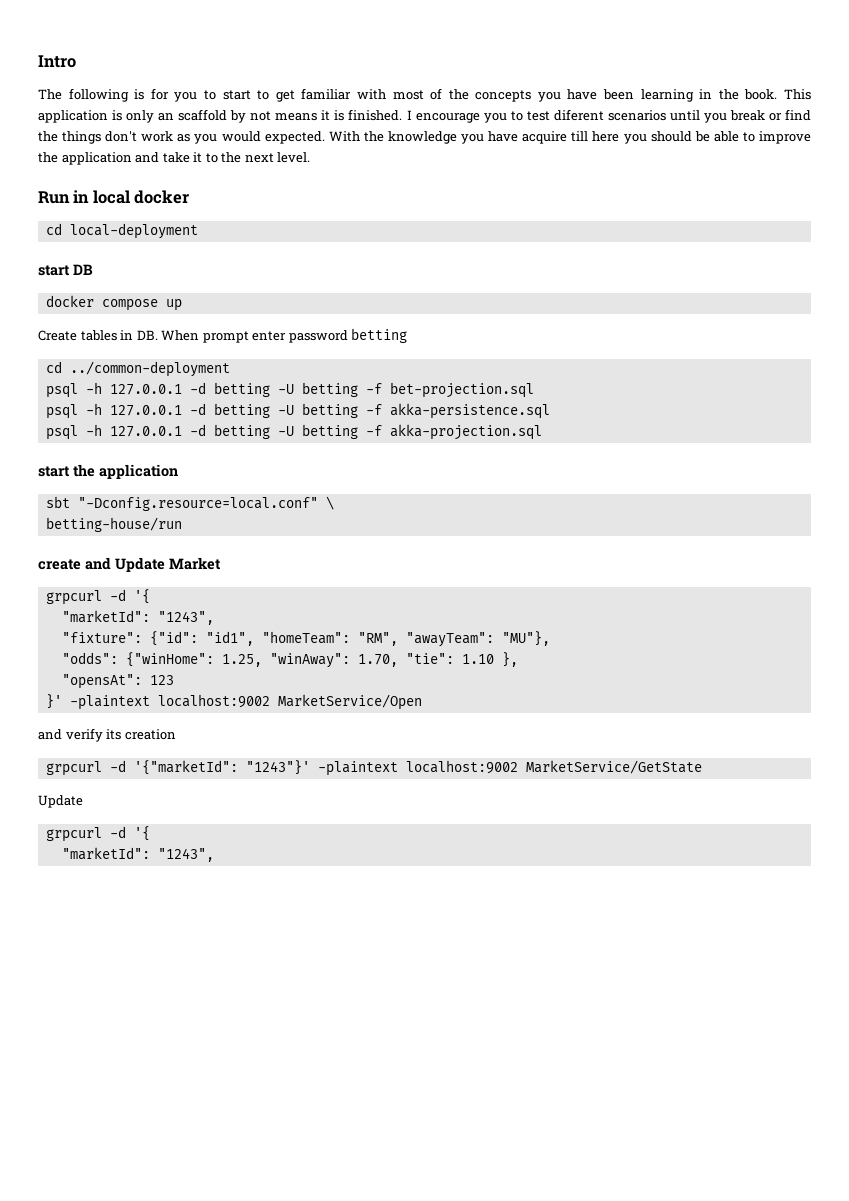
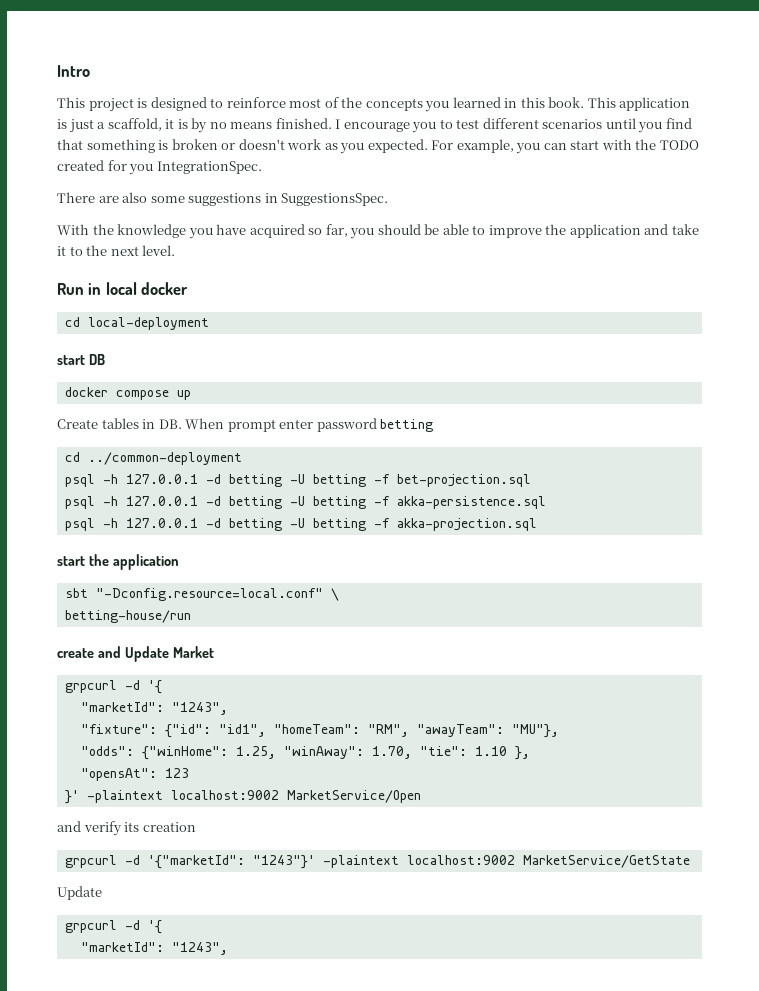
[38,88,386,102] The following is for you to start to get familiar with -> [57,97,286,112] This project is designed to reinforce
[567,89,812,102] [38,109,345,123] have been learning in the book. This application is only an scaffold by not means it is -> [452,97,691,111] [57,118,273,133] learned in this book. This application is just a scaffold, it is by no means
[553,109,604,121] diferent -> [482,118,539,129] different
[729,109,811,121] [38,131,325,144] break or find the things don't work as you would expected. -> [665,118,692,129] [57,139,699,154] [57,160,262,175] [57,192,389,206] find that something is broken or doesn't work as you expected. For example, you can start with the TODO created for you IntegrationSpec. // There are also some suggestions in SuggestionsSpec. //
[522,131,620,144] acquire till here -> [249,224,348,238] acquired so far,

